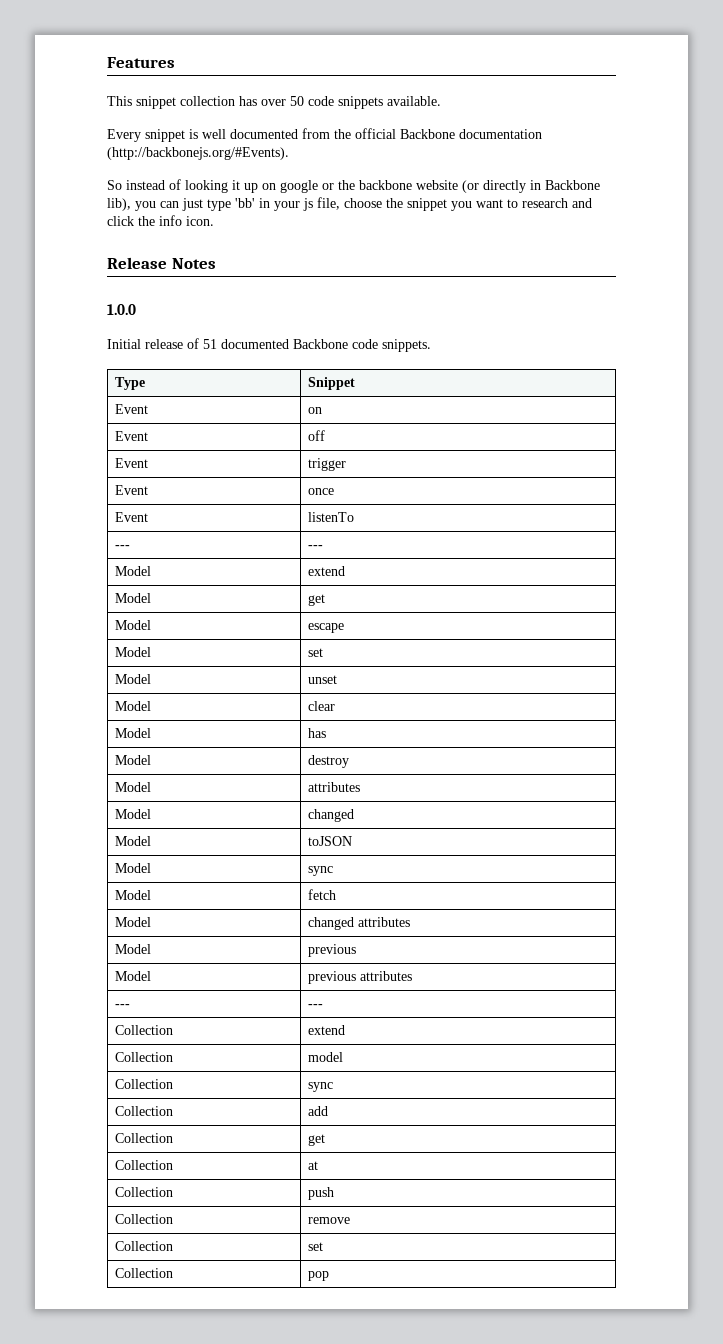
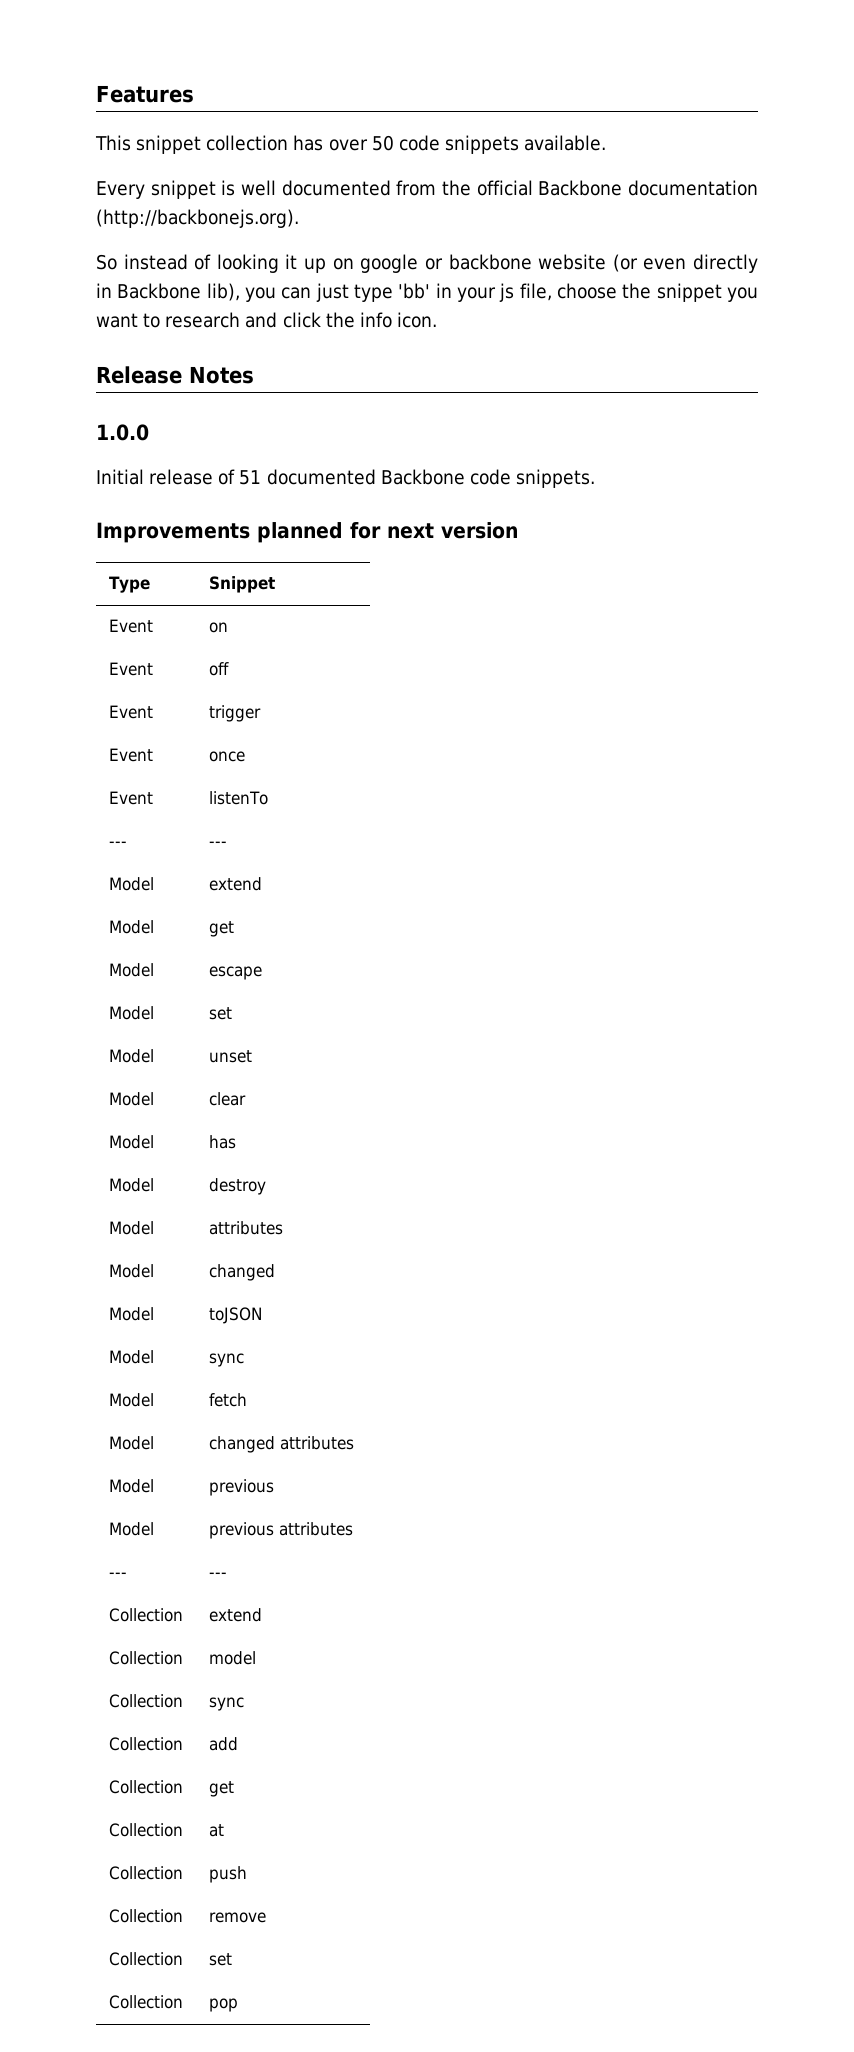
[107,147,289,160] (http://backbonejs.org/#Events). -> [96,209,299,228] (http://backbonejs.org).
[338,180,355,190] the -> (443, 264) none
(479, 186) none -> [643,258,687,270] even
(431, 345) none -> [96,522,518,543] // Improvements planned for next version

